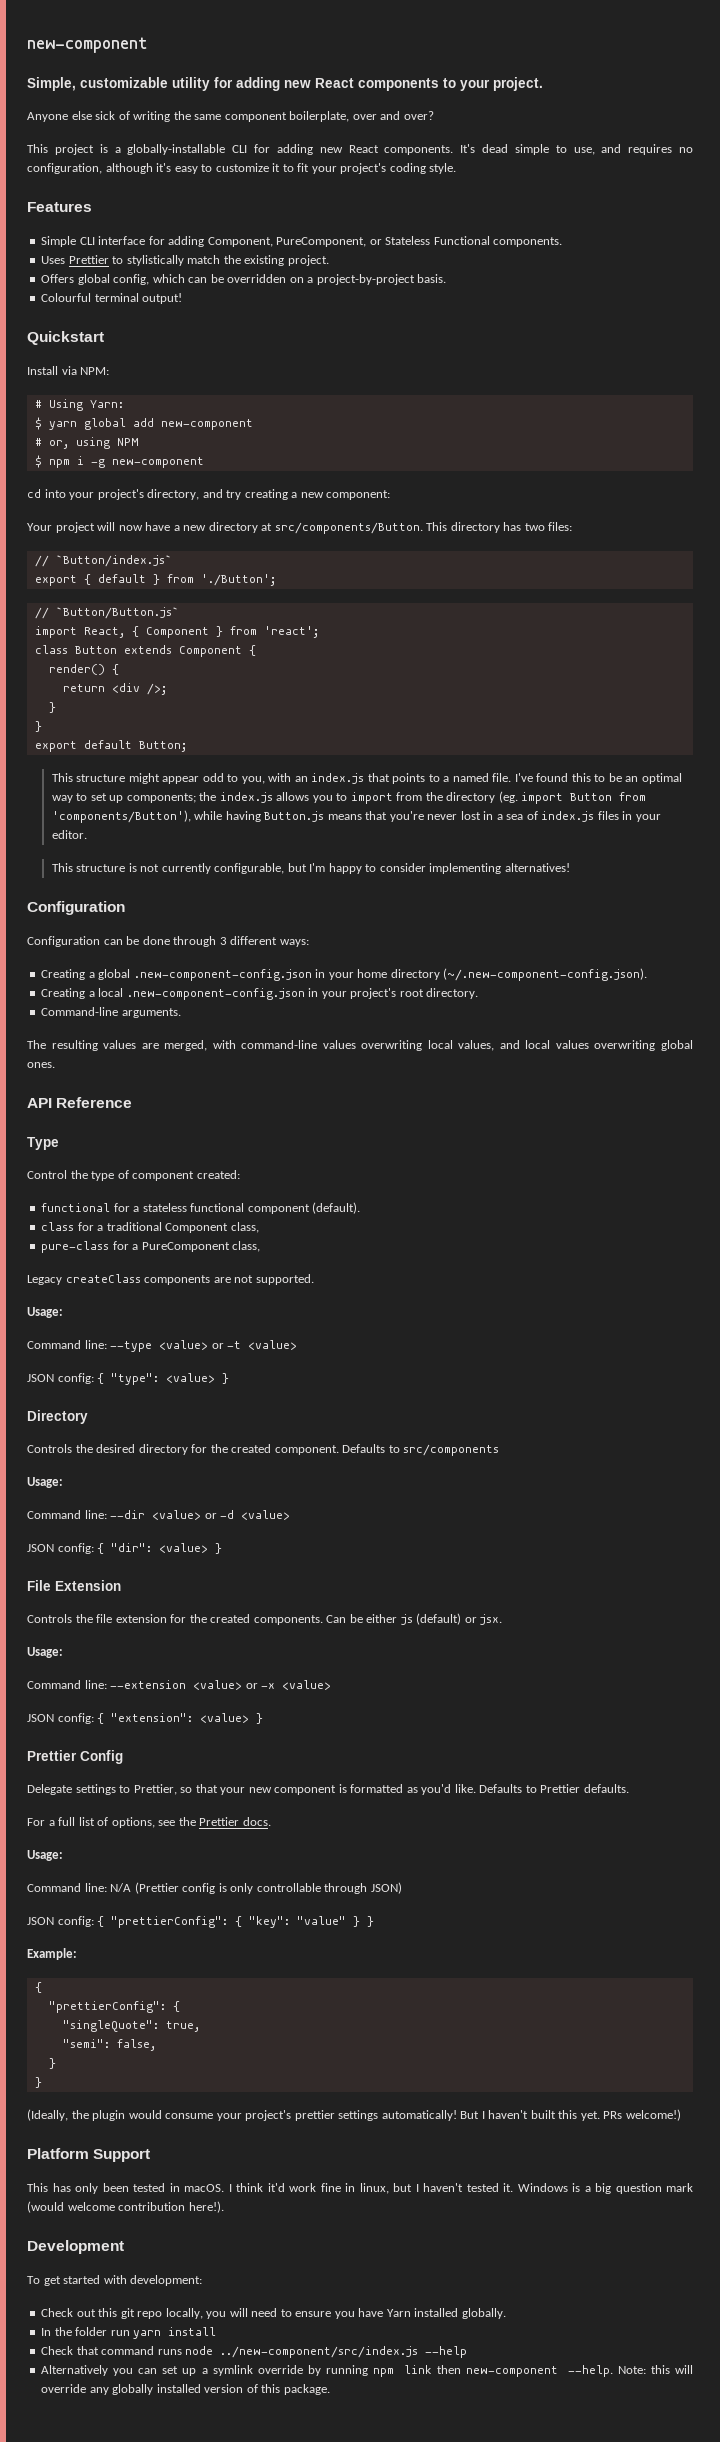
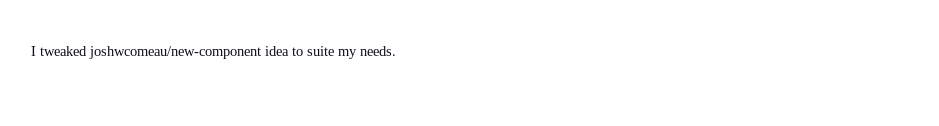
[27,37,148,53] [27,77,543,91] [27,111,434,122] [27,144,694,155] [27,163,457,174] [27,202,92,212] [41,236,563,247] [41,255,329,266] [41,274,447,285] [41,293,183,304] [27,331,104,345] [27,366,110,375] [34,399,124,411] [34,417,253,430] [34,437,139,449] [34,455,204,468] [27,489,391,500] [27,522,573,534] [34,555,172,567] [34,574,276,586] [34,607,179,619] [34,626,319,638] [34,645,256,657] [48,664,119,675] [62,683,167,695] [48,702,56,713] [34,721,42,732] [34,740,187,752] [51,773,682,784] [51,791,647,804] [51,810,661,823] [51,830,87,839] [51,863,570,874] [27,901,125,915] [27,936,309,947] [41,968,648,981] [41,988,479,1000] [41,1007,181,1018] [27,1040,693,1051] [27,1062,55,1068] [27,1097,133,1108] [27,1137,59,1150] [27,1170,240,1181] [41,1202,361,1214] [41,1222,259,1233] [41,1241,261,1253] [27,1274,314,1285] [27,1307,63,1318] [27,1340,298,1352] [27,1373,230,1385] [27,1410,88,1424] [27,1444,500,1456] [27,1477,63,1488] [27,1510,291,1520] [27,1543,223,1554] [27,1580,121,1591] [27,1613,503,1625] [27,1647,63,1658] [27,1680,332,1690] [27,1713,264,1724] [27,1750,123,1764] [27,1784,629,1795] [27,1817,271,1828] [27,1850,63,1861] [27,1882,402,1894] [27,1916,375,1928] [27,1948,77,1960] [34,1982,42,1993] [48,2001,180,2013] [62,2020,200,2032] [62,2039,156,2051] [48,2058,56,2069] [34,2077,42,2088] [27,2109,681,2121] [27,2148,151,2162] [27,2183,693,2194] [27,2201,224,2213] [27,2240,124,2254] [27,2275,203,2286] [41,2308,506,2319] [41,2327,217,2339] [41,2346,468,2358] [41,2365,694,2377] [41,2384,330,2395] new-component // Simple, customizable utility for adding new React components to your project. // Anyone else sick of writing the same component boilerplate, over and over? // This project is a globally-installable CLI for adding new React components. It's dead simple to use, and requires no configuration, although it's easy to customize it to fit your project's coding style. // Features // Simple CLI interface for adding Component, PureComponent, or Stateless Functional components. // Uses Prettier to stylistically match the existing project. // Offers global config, which can be overridden on a project-by-project basis. // Colourful terminal output! // Quickstart // Install via NPM: // # Using Yarn: // $ yarn global add new-component // # or, using NPM // $ npm i -g new-component // cd into your project's directory, and try creating a new component: // Your project will now have a new directory at src/components/Button. This directory has two files: // // `Button/index.js` // export { default } from './Button'; // // `Button/Button.js` // import React, { Component } from 'react'; // class Button extends Component { // render() { // return <div />; // } // } // export default Button; // This structure might appear odd to you, with an index.js that points to a named file. I've found this to be an optimal way to set up components; the index.js allows you to import from the directory (eg. import Button from 'components/Button'), while having Button.js means that you're never lost in a sea of index.js files in your editor. // This structure is not currently configurable, but I'm happy to consider implementing alternatives! // Configuration // Configuration can be done through 3 different ways: // Creating a global .new-component-config.json in your home directory (~/.new-component-config.json). // Creating a local .new-component-config.json in your project's root directory. // Command-line arguments. // The resulting values are merged, with command-line values overwriting local values, and local values overwriting global ones. // API Reference // Type // Control the type of component created: // functional for a stateless functional component (default). // class for a traditional Component class, // pure-class for a PureComponent class, // Legacy createClass components are not supported. // Usage: // Command line: --type <value> or -t <value> // JSON config: { "type": <value> } // Directory // Controls the desired directory for the created component. Defaults to src/components // Usage: // Command line: --dir <value> or -d <value> // JSON config: { "dir": <value> } // File Extension // Controls the file extension for the created components. Can be either js (default) or jsx. // Usage: // Command line: --extension <value> or -x <value> // JSON config: { "extension": <value> } // Prettier Config // Delegate settings to Prettier, so that your new component is formatted as you'd like. Defaults to Prettier defaults. // For a full list of options, see the Prettier docs. // Usage: // Command line: N/A (Prettier config is only controllable through JSON) // JSON config: { "prettierConfig": { "key": "value" } } // Example: // { // "prettierConfig": { // "singleQuote": true, // "semi": false, // } // } // (Ideally, the plugin would consume your project's prettier settings automatically! But I haven't built this yet. PRs welcome!) // Platform Support // This has only been tested in macOS. I think it'd work fine in linux, but I haven't tested it. Windows is a big question mark (would welcome contribution here!). // Development // To get started with development: // Check out this git repo locally, you will need to ensure you have Yarn installed globally. // In the folder run yarn install // Check that command runs node ../new-component/src/index.js --help // Alternatively you can set up a symlink override by running npm link then new-component --help. Note: this will override any globally installed version of this package. -> [31,46,396,59] I tweaked joshwcomeau/new-component idea to suite my needs.

